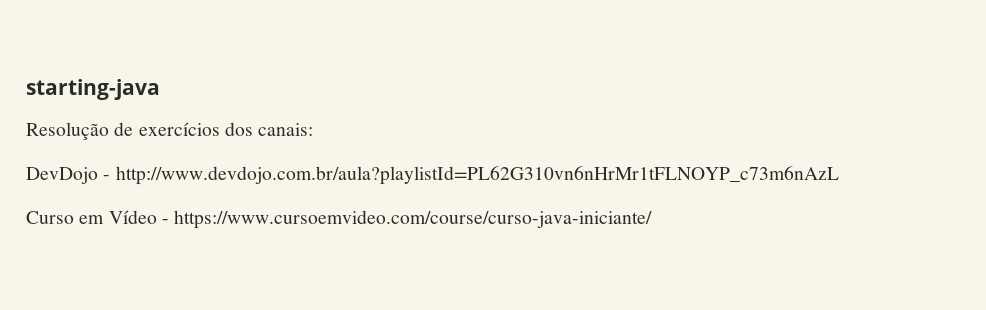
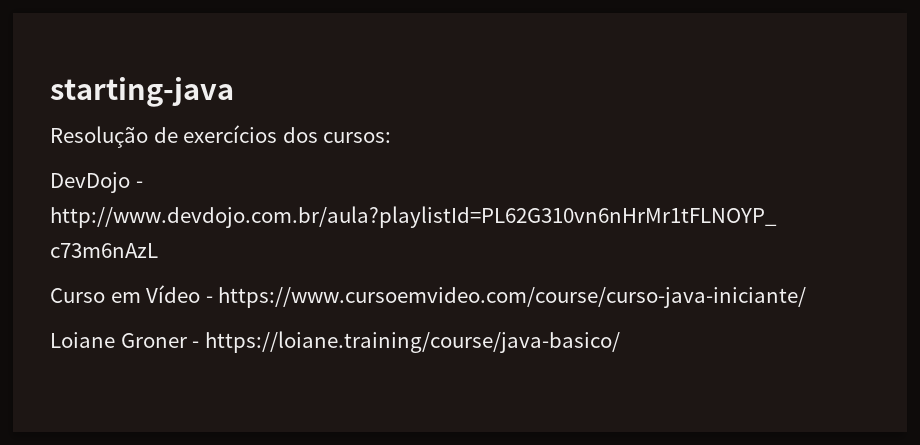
[258,123,314,136] canais: -> [323,132,392,143] cursos:
(653, 219) none -> [50,331,620,353] // Loiane Groner - https://loiane.training/course/java-basico/

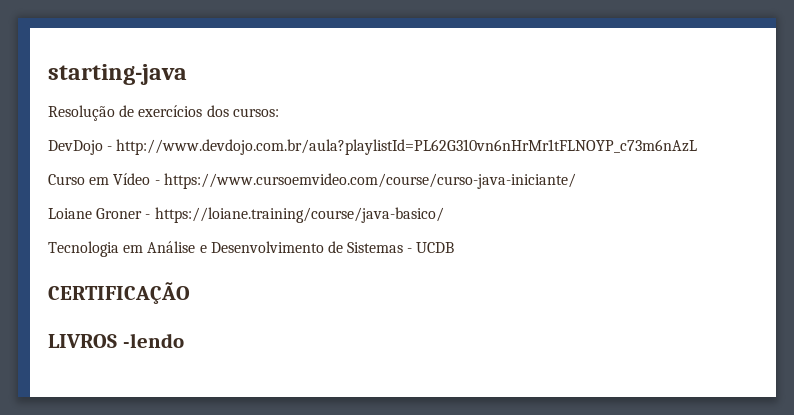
(620, 342) none -> [48,241,455,257] [48,282,190,304] [48,333,184,348] // Tecnologia em Análise e Desenvolvimento de Sistemas - UCDB // CERTIFICAÇÃO // LIVROS -lendo

